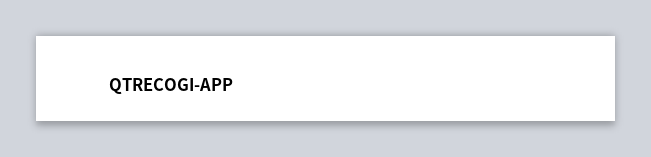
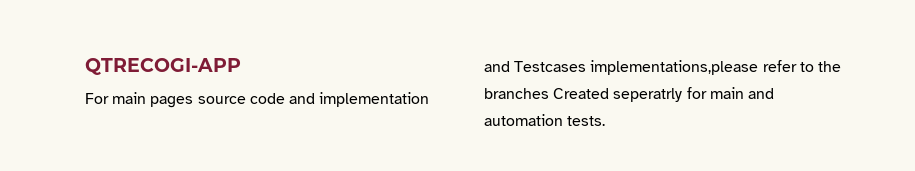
(233, 86) none -> [85,92,430,108] [484,60,841,75] [484,87,774,102] [484,114,606,126] // For main pages source code and implementation and Testcases implementations,please refer to the branches Created seperatrly for main and automation tests.

